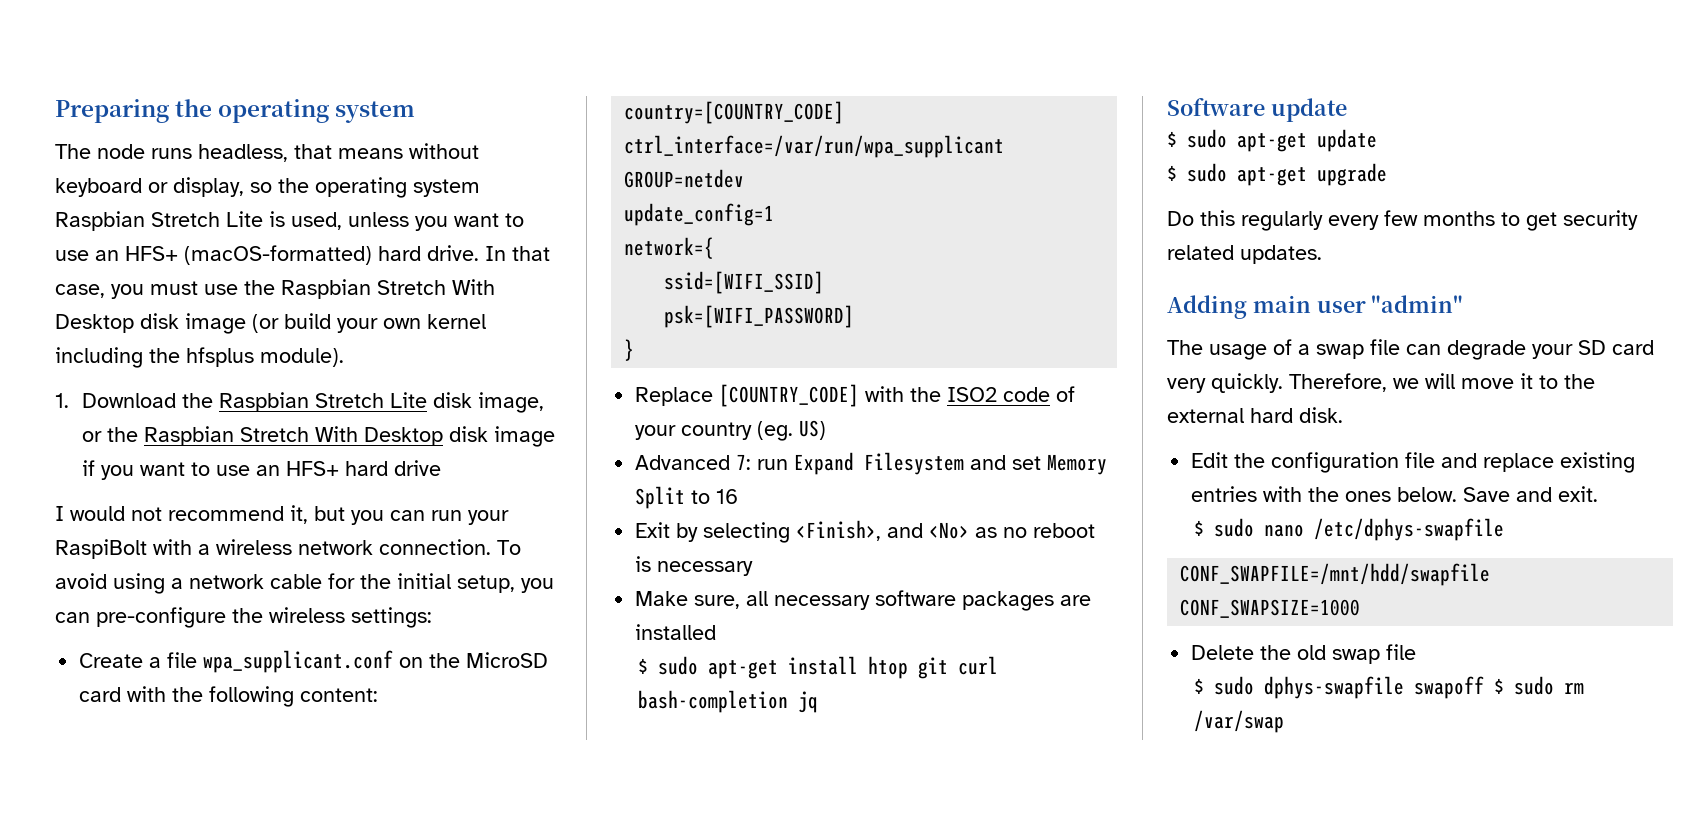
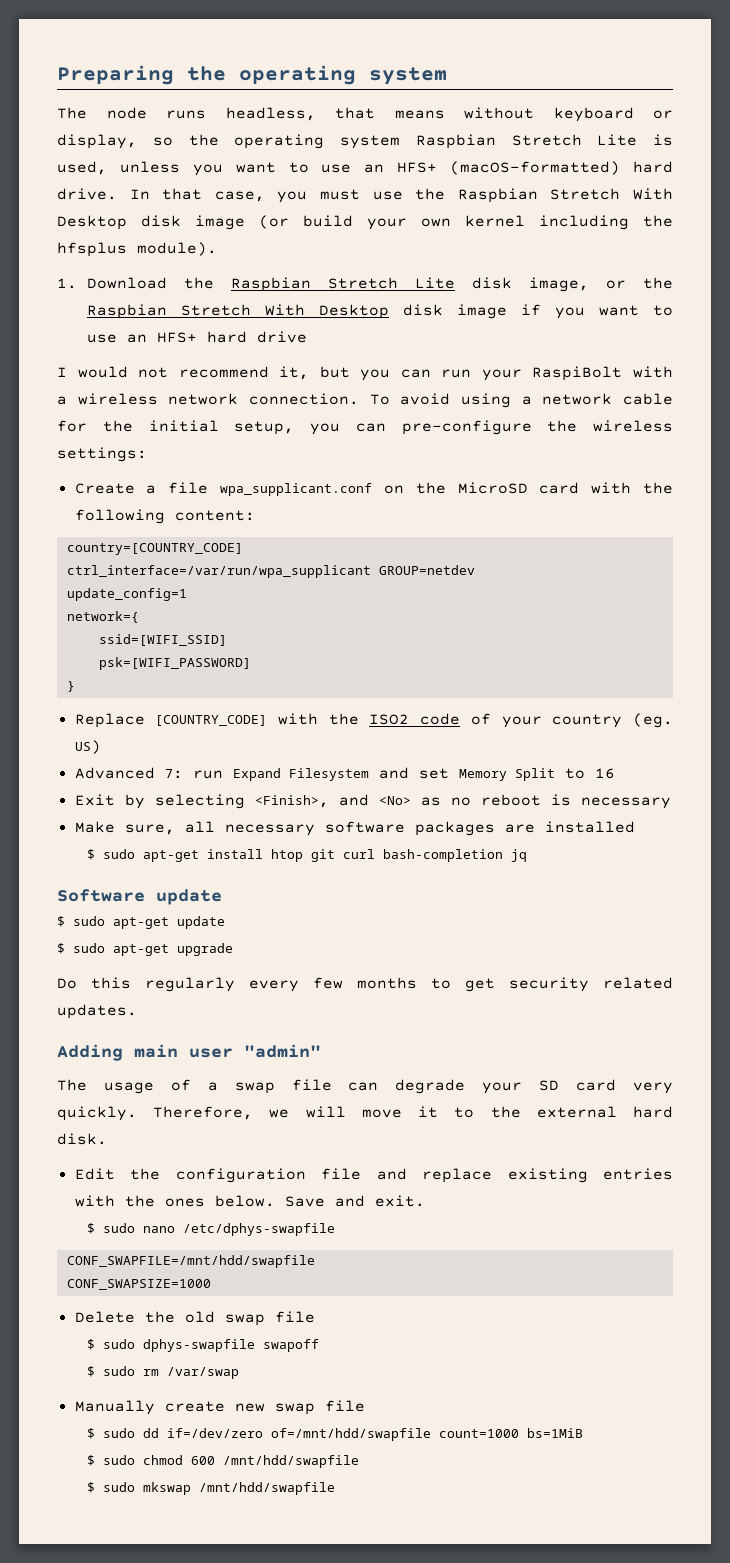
(1484, 687) none -> (320, 1345) //
(1284, 721) none -> [74,1400,365,1415] [87,1428,584,1441] [87,1455,360,1468] [87,1482,336,1495] // Manually create new swap file // $ sudo dd if=/dev/zero of=/mnt/hdd/swapfile count=1000 bs=1MiB // $ sudo chmod 600 /mnt/hdd/swapfile // $ sudo mkswap /mnt/hdd/swapfile

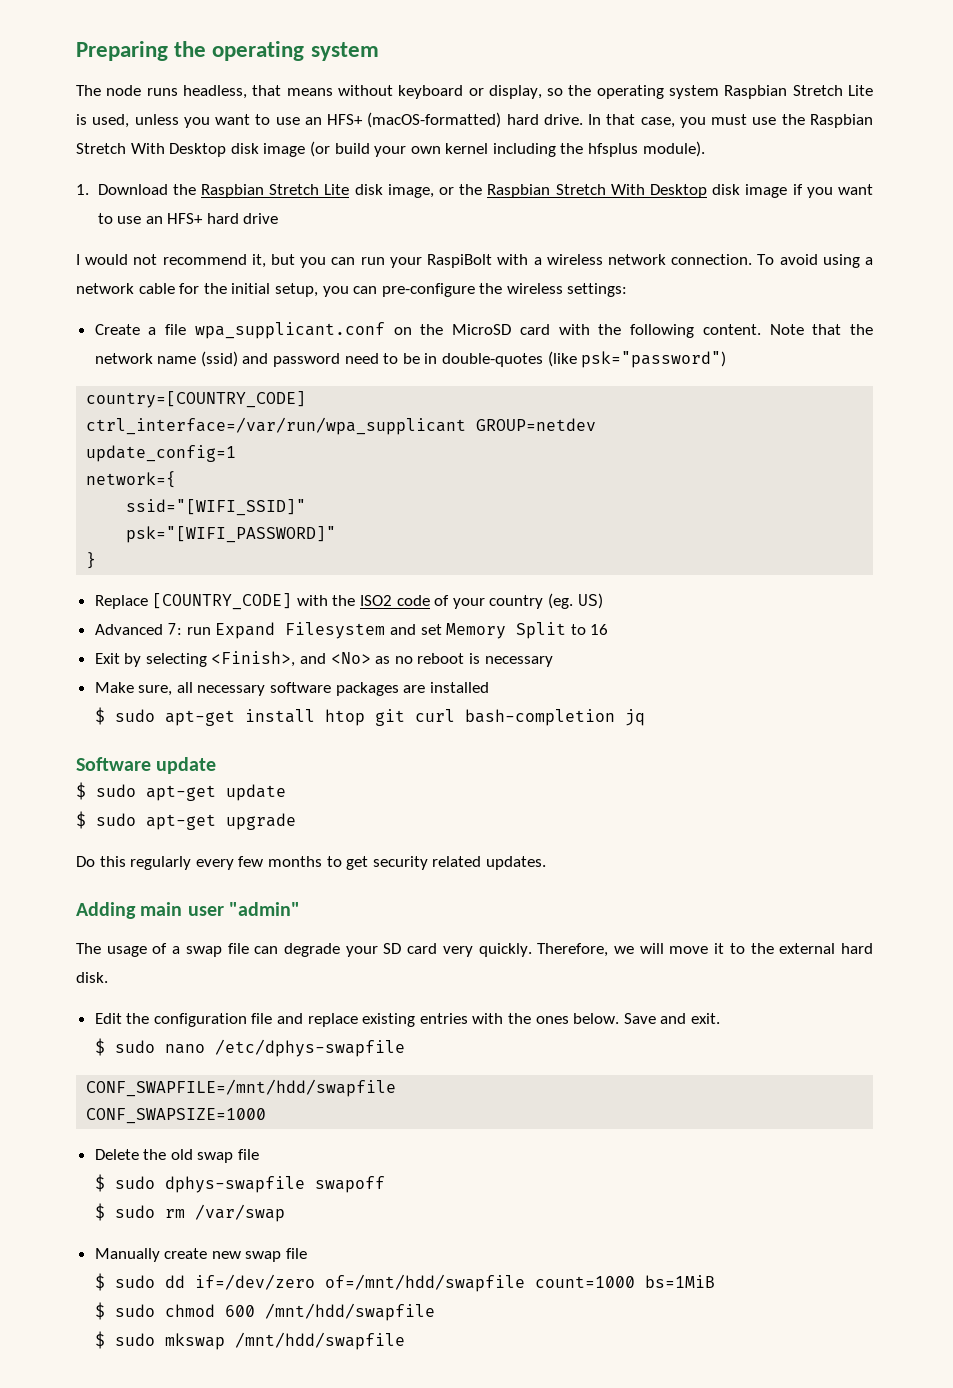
[174,510,255,521] content: -> [702,324,873,335] [94,351,727,368] content. Note that the network name (ssid) and password need to be in double-quotes (like psk="password")
[98,634,227,646] [98,657,251,670] ssid=[WIFI_SSID] // psk=[WIFI_PASSWORD] -> [126,499,307,516] [126,526,337,543] ssid="[WIFI_SSID]" // psk="[WIFI_PASSWORD]"

